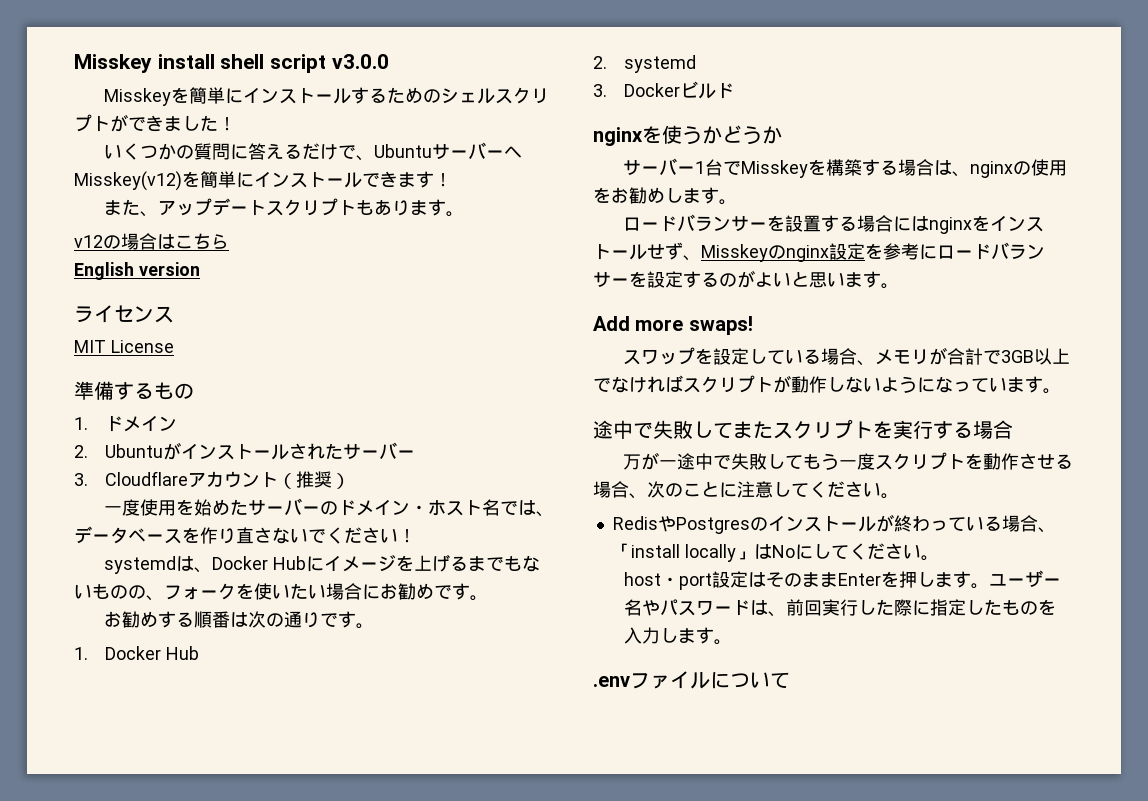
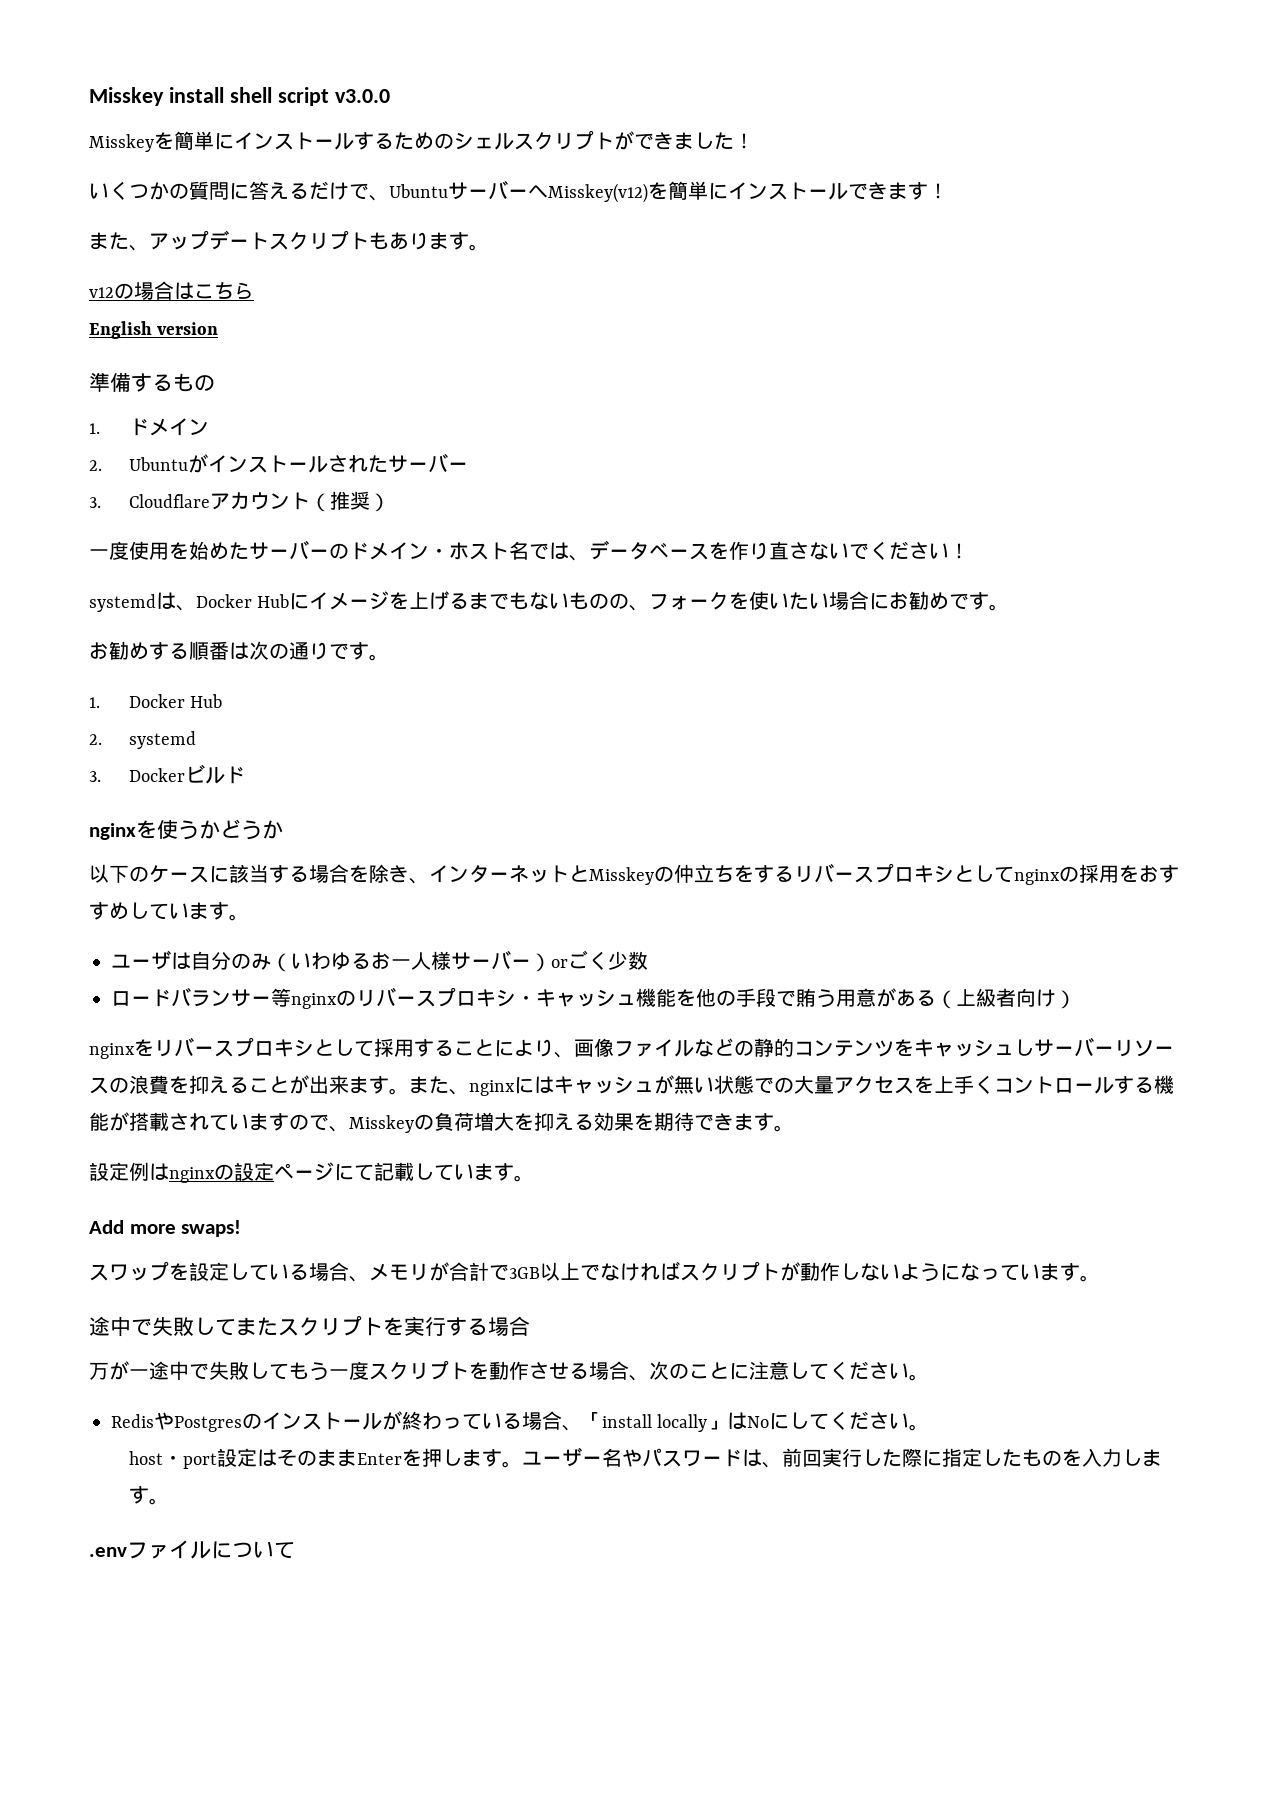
[74,305,174,323] [74,340,174,353] // ライセンス // MIT License -> (219, 328) none
[623,158,1068,178] [593,187,737,205] [623,214,1045,234] [593,242,1045,262] [593,270,827,288] サーバー1台でMisskeyを構築する場合は、nginxの使用をお勧めします。 // ロードバランサーを設置する場合にはnginxをインストールせず、Misskeyのnginx設定を参考にロードバランサーを設定するのがよいと思 -> [89,863,1179,885] [89,902,249,921] [111,950,648,972] [111,987,1076,1009] [89,1037,1174,1059] [89,1075,1174,1096] [89,1112,794,1133] [89,1162,454,1183] 以下のケースに該当する場合を除き、インターネットとMisskeyの仲立ちをするリバースプロキシとしてnginxの採用をおすすめしています。 // ユーザは自分のみ（いわゆるお一人様サーバー）orごく少数 // ロードバランサー等nginxのリバースプロキシ・キャッシュ機能を他の手段で賄う用意がある（上級者向け） // nginxをリバースプロキシとして採用することにより、画像ファイルなどの静的コンテンツをキャッシュしサーバーリソースの浪費を抑えることが出来ます。また、nginxにはキャッシュが無い状態での大量アクセスを上手くコントロールする機能が搭載されていますので、Misskeyの負荷増大を抑える効果を期待できます。 // 設定例はnginxの設定ページにて記載して

